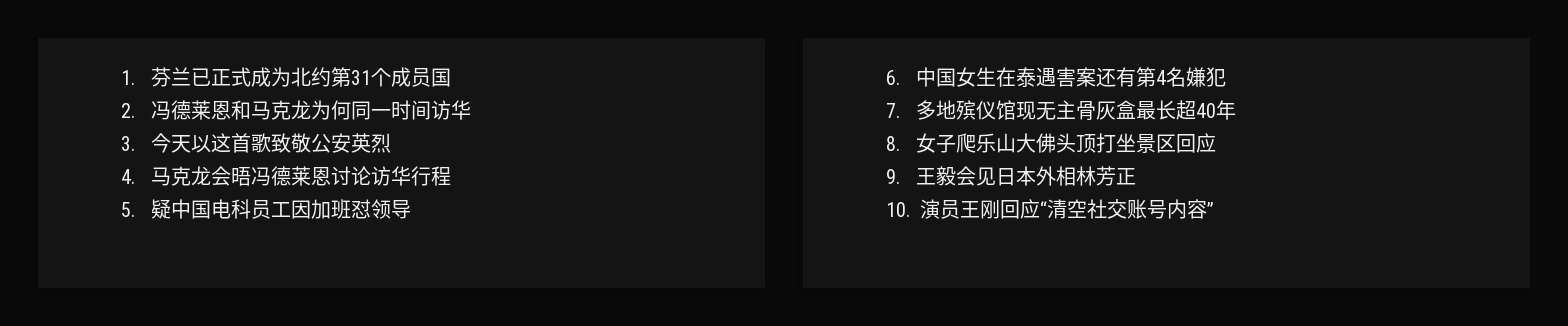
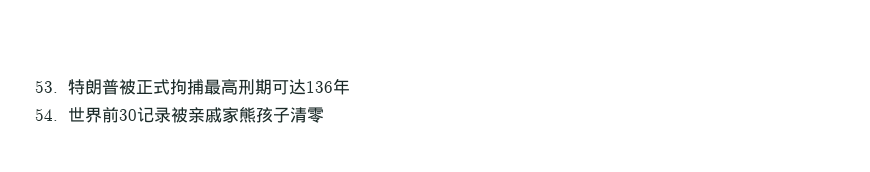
[121,67,451,87] [121,100,471,120] [121,133,391,153] [121,166,451,186] [121,199,411,219] [886,67,1226,87] [886,100,1236,120] [886,133,1216,153] [886,166,1136,186] [886,199,1214,219] 1.芬兰已正式成为北约第31个成员国 // 2.冯德莱恩和马克龙为何同一时间访华 // 3.今天以这首歌致敬公安英烈 // 4.马克龙会晤冯德莱恩讨论访华行程 // 5.疑中国电科员工因加班怼领导 // 6.中国女生在泰遇害案还有第4名嫌犯 // 7.多地殡仪馆现无主骨灰盒最长超40年 // 8.女子爬乐山大佛头顶打坐景区回应 // 9.王毅会见日本外相林芳正 // 10.演员王刚回应“清空社交账号内容” -> [35,78,350,95] [35,107,324,123] 53.特朗普被正式拘捕最高刑期可达136年 // 54.世界前30记录被亲戚家熊孩子清零

